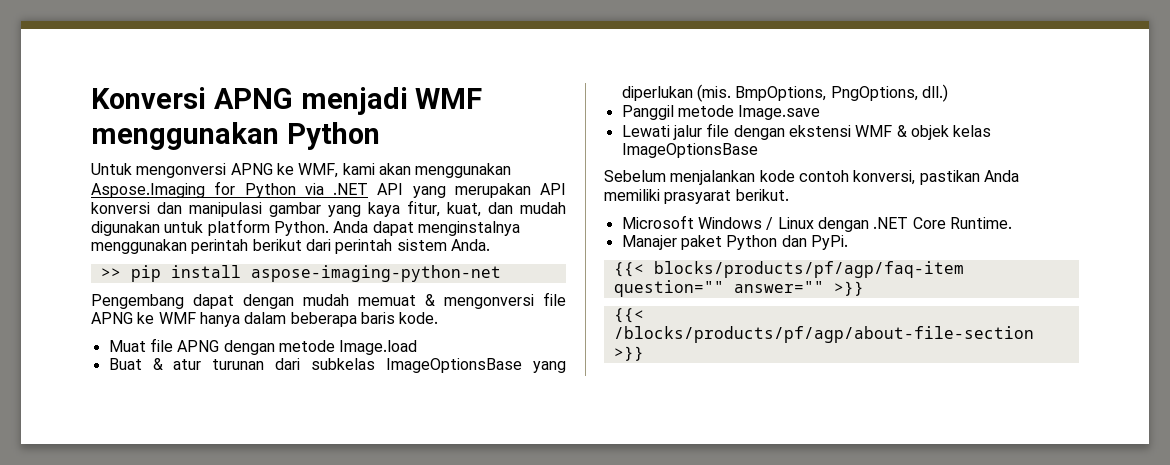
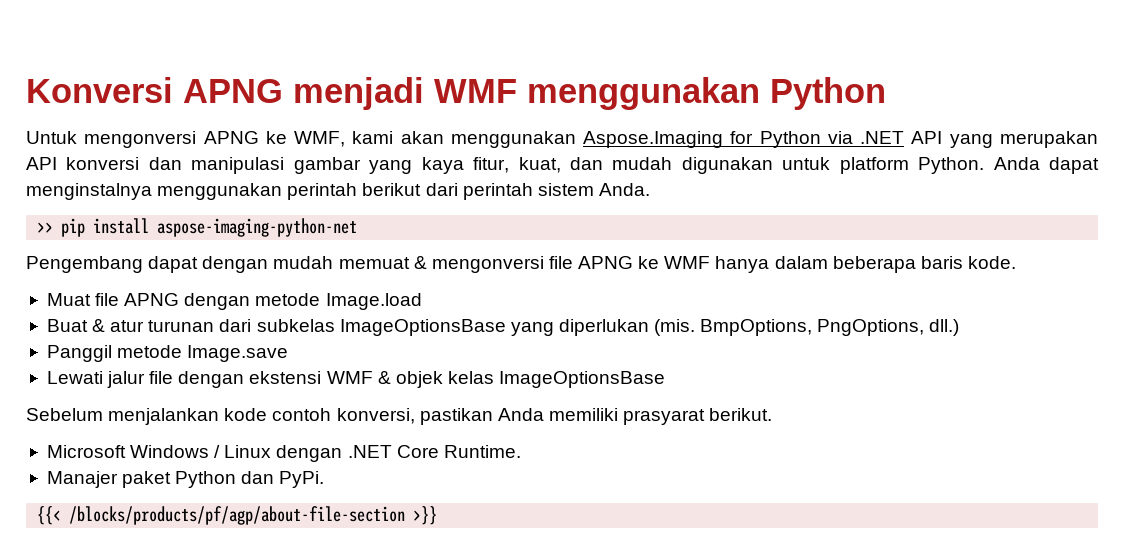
[613,261,964,278] [613,280,864,297] // {{< blocks/products/pf/agp/faq-item question="" answer="" >}} -> (325, 479) none

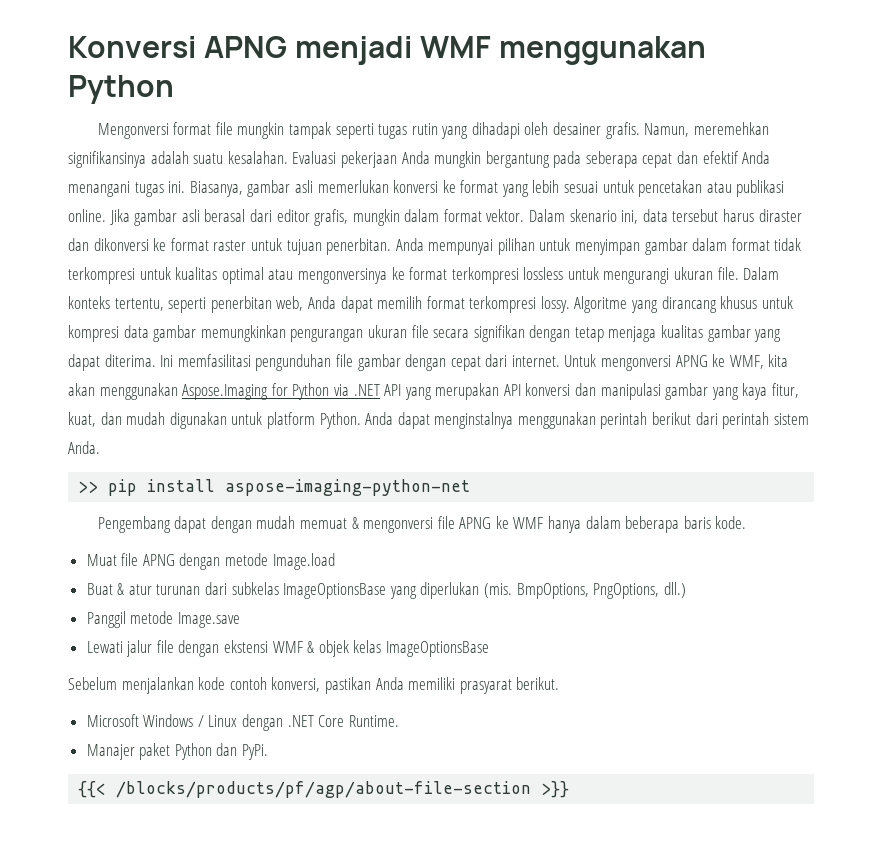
(886, 93) none -> [97,122,769,139] [68,151,771,168] [68,180,785,197] [68,209,802,226] [68,238,802,255] [68,267,780,284] [68,296,793,313] [68,325,782,342] [68,354,560,371] Mengonversi format file mungkin tampak seperti tugas rutin yang dihadapi oleh desainer grafis. Namun, meremehkan signifikansinya adalah suatu kesalahan. Evaluasi pekerjaan Anda mungkin bergantung pada seberapa cepat dan efektif Anda menangani tugas ini. Biasanya, gambar asli memerlukan konversi ke format yang lebih sesuai untuk pencetakan atau publikasi online. Jika gambar asli berasal dari editor grafis, mungkin dalam format vektor. Dalam skenario ini, data tersebut harus diraster dan dikonversi ke format raster untuk tujuan penerbitan. Anda mempunyai pilihan untuk menyimpan gambar dalam format tidak terkompresi untuk kualitas optimal atau mengonversinya ke format terkompresi lossless untuk mengurangi ukuran file. Dalam konteks tertentu, seperti penerbitan web, Anda dapat memilih format terkompresi lossy. Algoritme yang dirancang khusus untuk kompresi data gambar memungkinkan pengurangan ukuran file secara signifikan dengan tetap menjaga kualitas gambar yang dapat diterima. Ini memfasilitasi pengunduhan file gambar dengan cepat dari internet.
[352,131,394,144] kami -> [768,354,789,367] kita

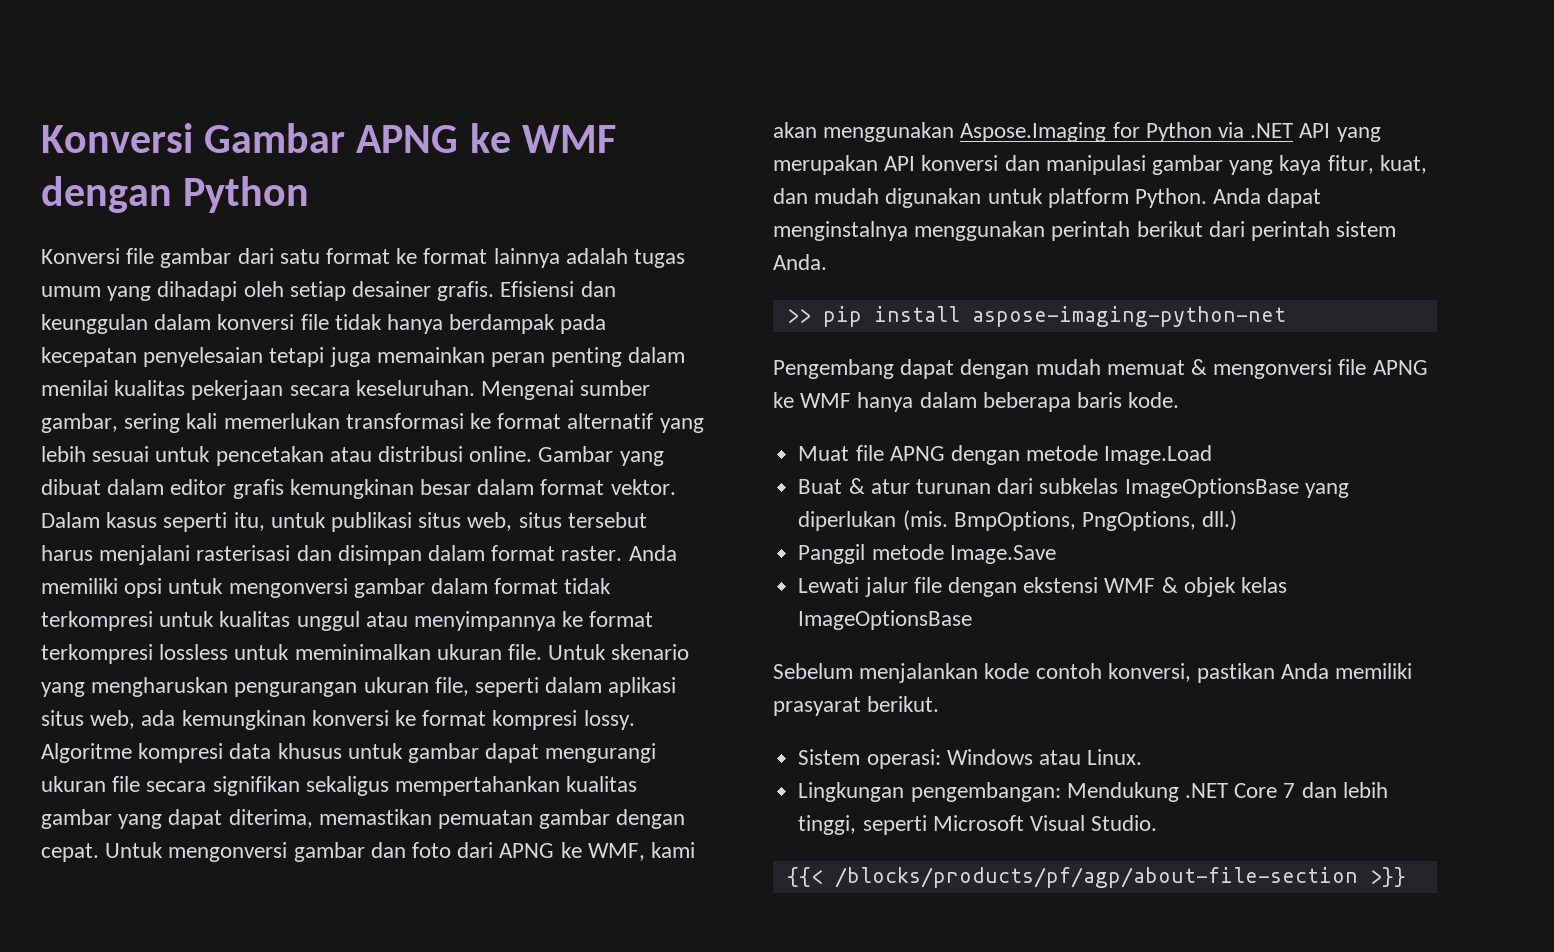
[68,36,707,65] [68,75,174,104] [97,122,438,139] Konversi APNG menjadi WMF menggunakan Python // Mengonversi format file mungkin tampak seperti tugas rutin -> [41,123,616,153] [41,176,310,213] [41,248,686,268] [41,286,101,297] Konversi Gambar APNG ke WMF dengan Python // Konversi file gambar dari satu format ke format lainnya adalah tugas umum
(549, 128) none -> [289,281,346,301] setiap
[644,122,769,137] [68,151,771,168] [68,180,499,197] Namun, meremehkan signifikansinya adalah suatu kesalahan. Evaluasi pekerjaan Anda mungkin bergantung pada seberapa cepat dan efektif Anda menangani tugas ini. Biasanya, gambar asli memerlukan konversi ke format -> [500,281,616,297] [41,314,607,334] [41,347,686,367] [41,380,651,400] [41,413,654,433] Efisiensi dan keunggulan dalam konversi file tidak hanya berdampak pada kecepatan penyelesaian tetapi juga memainkan peran penting dalam menilai kualitas pekerjaan secara keseluruhan. Mengenai sumber gambar, sering kali memerlukan transformasi ke format alternatif
[736,180,785,197] [68,209,802,226] [68,238,641,255] publikasi online. Jika gambar asli berasal dari editor grafis, mungkin dalam format vektor. Dalam skenario ini, data tersebut harus diraster dan dikonversi ke format raster untuk tujuan penerbitan. Anda mempunyai pilihan untuk menyimpan -> [378,446,664,466] [41,479,676,499] [41,512,647,532] [41,545,677,565] [41,578,348,598] distribusi online. Gambar yang dibuat dalam editor grafis kemungkinan besar dalam format vektor. Dalam kasus seperti itu, untuk publikasi situs web, situs tersebut harus menjalani rasterisasi dan disimpan dalam format raster. Anda memiliki opsi untuk mengonversi
[221,267,387,284] optimal atau mengonversinya -> [296,611,557,631] unggul atau menyimpannya
[603,268,670,284] mengurangi -> [294,644,431,660] meminimalkan
[743,267,780,280] [68,296,793,313] [68,325,364,342] Dalam konteks tertentu, seperti penerbitan web, Anda dapat memilih format terkompresi lossy. Algoritme yang dirancang khusus untuk kompresi data gambar memungkinkan pengurangan -> [548,644,690,660] [41,677,677,697] [41,710,635,730] [41,743,657,763] Untuk skenario yang mengharuskan pengurangan ukuran file, seperti dalam aplikasi situs web, ada kemungkinan konversi ke format kompresi lossy. Algoritme kompresi data khusus untuk gambar dapat mengurangi
[529,325,657,342] dengan tetap menjaga -> [305,776,561,796] sekaligus mempertahankan
[104,354,672,371] diterima. Ini memfasilitasi pengunduhan file gambar dengan cepat dari internet. Untuk mengonversi -> [228,809,686,829] [41,842,494,862] diterima, memastikan pemuatan gambar dengan cepat. Untuk mengonversi gambar dan foto dari
[768,354,789,367] kita -> [651,842,696,858] kami
[272,553,335,570] Image.load -> [1104,445,1213,465] Image.Load
[177,612,240,628] Image.save -> [949,545,1056,564] Image.Save
[86,714,399,731] [86,743,269,760] Microsoft Windows / Linux dengan .NET Core Runtime. // Manajer paket Python dan PyPi. -> [798,749,1143,769] [798,782,1388,802] [798,815,1158,835] Sistem operasi: Windows atau Linux. // Lingkungan pengembangan: Mendukung .NET Core 7 dan lebih tinggi, seperti Microsoft Visual Studio.

